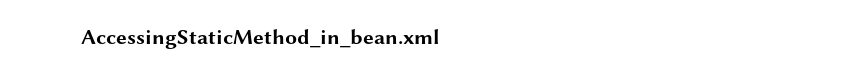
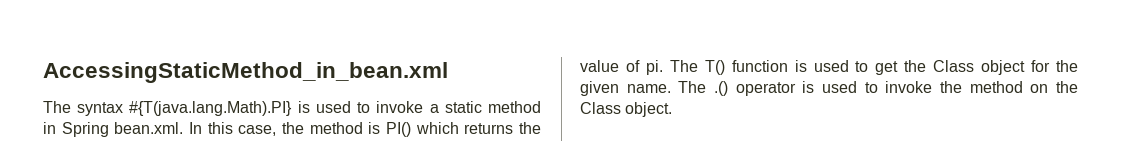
(440, 39) none -> [43,101,541,116] [43,122,542,137] [580,60,1078,75] [580,81,1078,96] [580,102,673,117] // The syntax #{T(java.lang.Math).PI} is used to invoke a static method in Spring bean.xml. In this case, the method is PI() which returns the value of pi. The T() function is used to get the Class object for the given name. The .() operator is used to invoke the method on the Class object.

